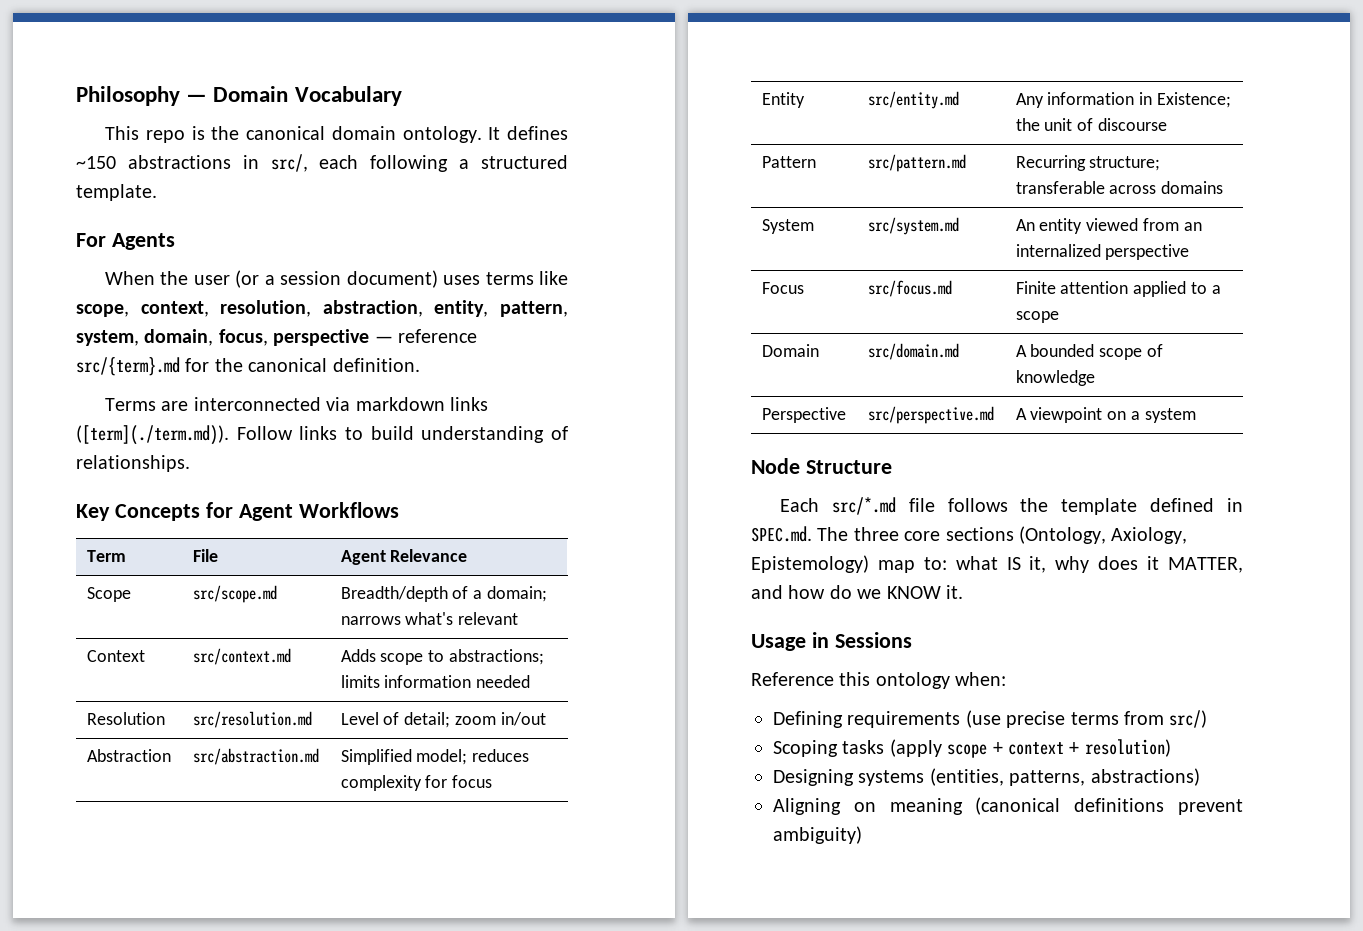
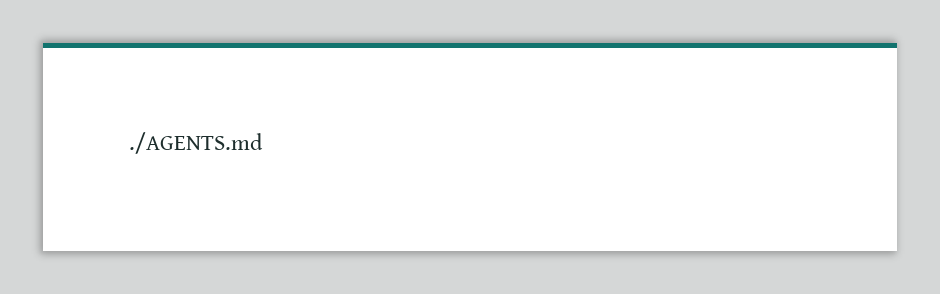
[76,86,402,106] [105,126,568,143] [76,154,568,172] [76,184,157,201] [76,233,175,250] [105,270,569,288] [76,300,568,317] [76,329,477,346] [76,357,420,376] [105,397,489,411] [76,425,569,445] [76,455,190,472] [76,502,399,521] [86,550,126,562] [192,549,218,562] [340,549,468,565] [86,587,131,602] [192,585,277,603] [340,586,548,602] [340,612,519,625] [86,650,145,662] [192,648,291,665] [340,649,545,665] [340,675,531,688] [86,712,165,725] [192,711,312,728] [340,712,546,728] [86,749,171,762] [192,748,319,765] [340,749,530,765] [340,775,493,791] [761,92,805,108] [867,91,959,109] [1015,92,1232,108] [1015,118,1168,131] [761,156,816,168] [867,154,966,172] [1015,155,1161,171] [1015,181,1224,194] [761,219,814,234] [867,217,959,235] [1015,218,1202,234] [1015,244,1190,260] [761,282,804,294] [867,280,952,297] [1015,281,1221,297] [1015,311,1059,323] [761,344,819,357] [867,343,959,360] [1015,344,1164,360] [1015,370,1095,386] [761,407,846,423] [867,406,994,424] [1015,407,1196,423] [751,458,892,474] [780,497,1243,515] [751,526,1188,544] [751,555,1243,573] [751,585,963,599] [751,632,912,651] [751,672,1007,689] [773,710,1208,728] [773,739,1171,758] [773,768,1200,786] [773,797,1243,815] [773,826,862,844] Philosophy — Domain Vocabulary // This repo is the canonical domain ontology. It defines ~150 abstractions in src/, each following a structured template. // For Agents // When the user (or a session document) uses terms like scope, context, resolution, abstraction, entity, pattern, system, domain, focus, perspective — reference src/{term}.md for the canonical definition. // Terms are interconnected via markdown links ([term](./term.md)). Follow links to build understanding of relationships. // Key Concepts for Agent Workflows // Term | File | Agent Relevance // Scope | src/scope.md | Breadth/depth of a domain; narrows what's relevant // Context | src/context.md | Adds scope to abstractions; limits information needed // Resolution | src/resolution.md | Level of detail; zoom in/out // Abstraction | src/abstraction.md | Simplified model; reduces complexity for focus // Entity | src/entity.md | Any information in Existence; the unit of discourse // Pattern | src/pattern.md | Recurring structure; transferable across domains // System | src/system.md | An entity viewed from an internalized perspective // Focus | src/focus.md | Finite attention applied to a scope // Domain | src/domain.md | A bounded scope of knowledge // Perspective | src/perspective.md | A viewpoint on a system // Node Structure // Each src/*.md file follows the template defined in SPEC.md. The three core sections (Ontology, Axiology, Epistemology) map to: what IS it, why does it MATTER, and how do we KNOW it. // Usage in Sessions // Reference this ontology when: // Defining requirements (use precise terms from src/) // Scoping tasks (apply scope + context + resolution) // Designing systems (entities, patterns, abstractions) // Aligning on meaning (canonical definitions prevent ambiguity) -> [129,132,263,154] ./AGENTS.md

